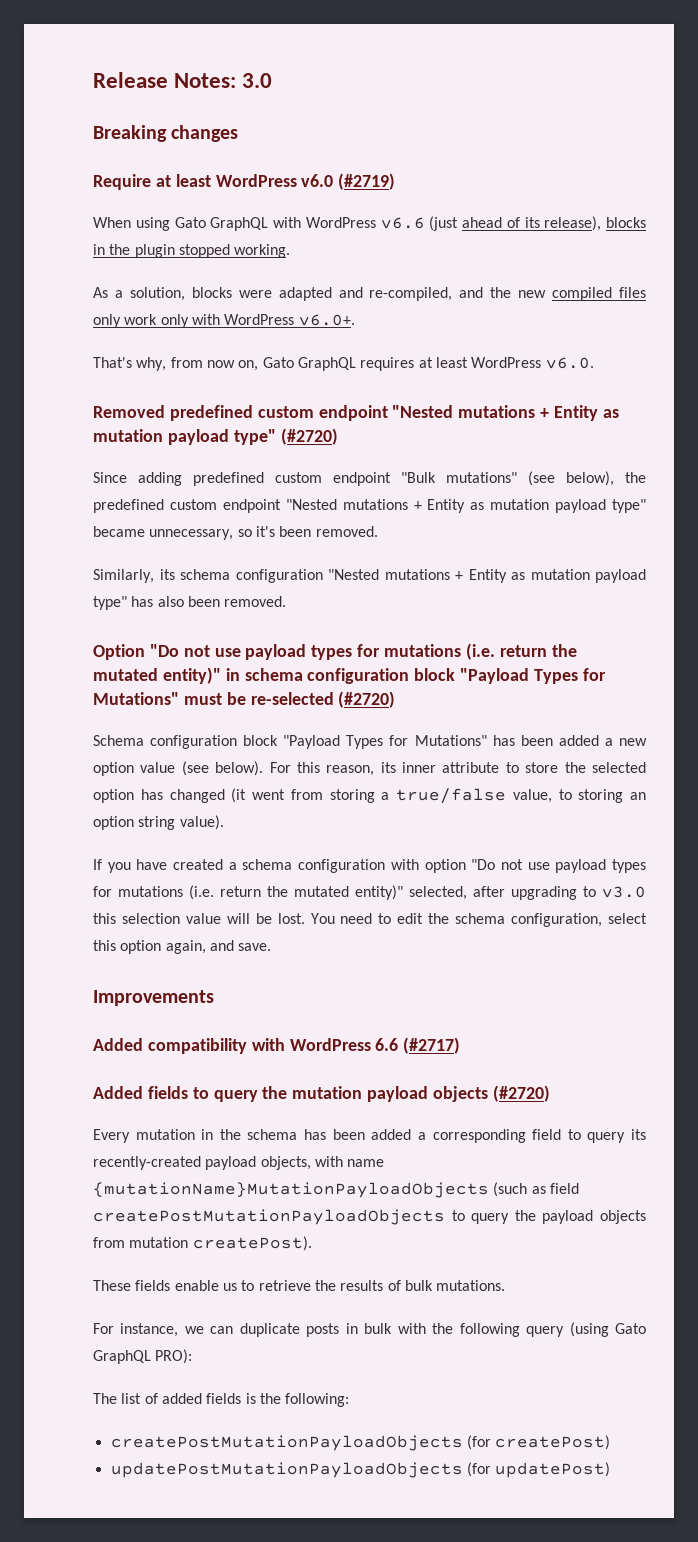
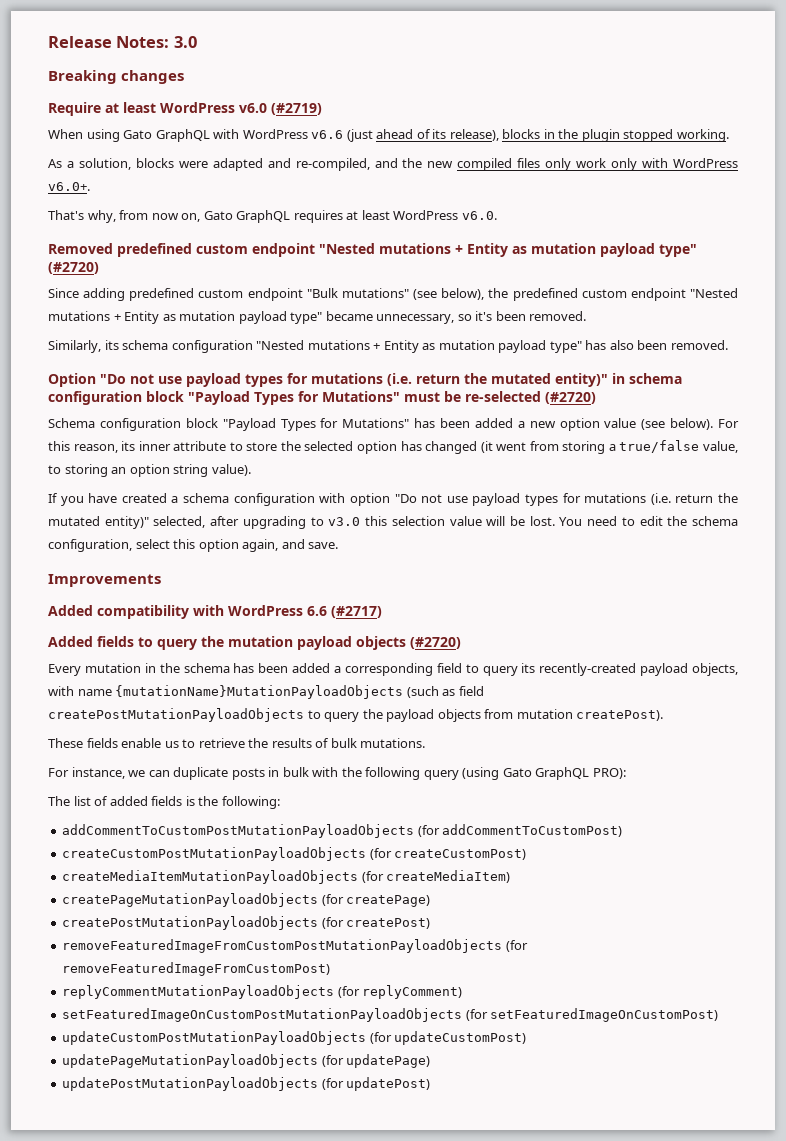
[110,1435,611,1451] createPostMutationPayloadObjects (for createPost) -> [62,824,623,838] [62,847,527,861] [62,870,511,884] [62,893,431,907] [62,916,431,930] [62,939,528,953] [62,962,331,976] [62,985,463,999] [62,1008,719,1022] [62,1031,527,1045] [62,1054,431,1068] addCommentToCustomPostMutationPayloadObjects (for addCommentToCustomPost) // createCustomPostMutationPayloadObjects (for createCustomPost) // createMediaItemMutationPayloadObjects (for createMediaItem) // createPageMutationPayloadObjects (for createPage) // createPostMutationPayloadObjects (for createPost) // removeFeaturedImageFromCustomPostMutationPayloadObjects (for removeFeaturedImageFromCustomPost) // replyCommentMutationPayloadObjects (for replyComment) // setFeaturedImageOnCustomPostMutationPayloadObjects (for setFeaturedImageOnCustomPost) // updateCustomPostMutationPayloadObjects (for updateCustomPost) // updatePageMutationPayloadObjects (for updatePage)

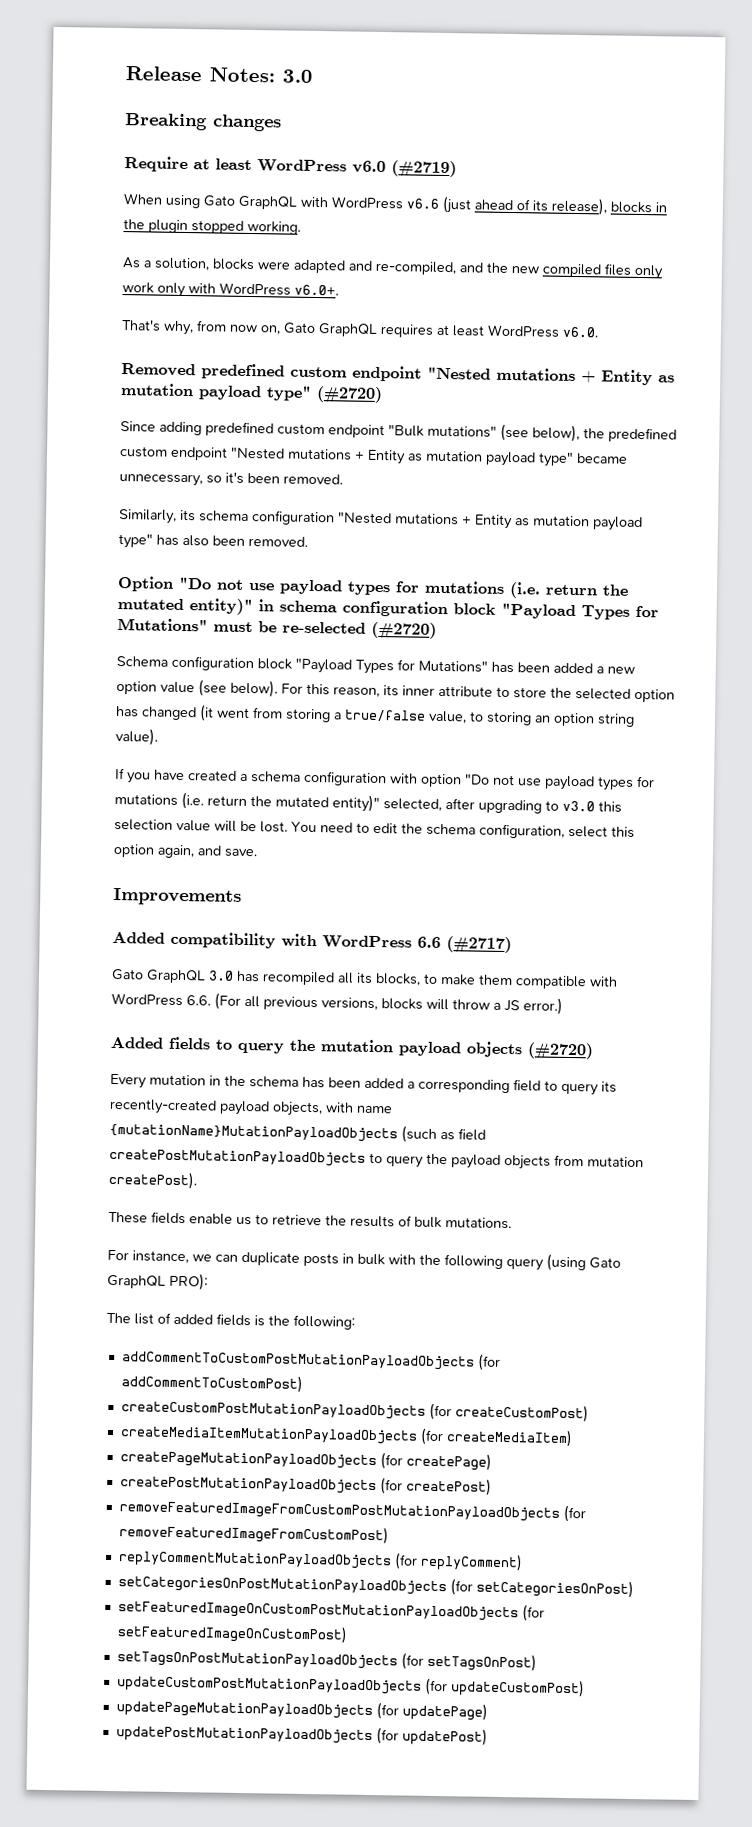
(382, 612) none -> [111,968,618,990] [111,992,563,1015] // Gato GraphQL 3.0 has recompiled all its blocks, to make them compatible with WordPress 6.6. (For all previous versions, blocks will throw a JS error.)
(463, 992) none -> [117,1576,634,1599] // setCategoriesOnPostMutationPayloadObjects (for setCategoriesOnPost)
(719, 1015) none -> [116,1651,537,1672] // setTagsOnPostMutationPayloadObjects (for setTagsOnPost)

